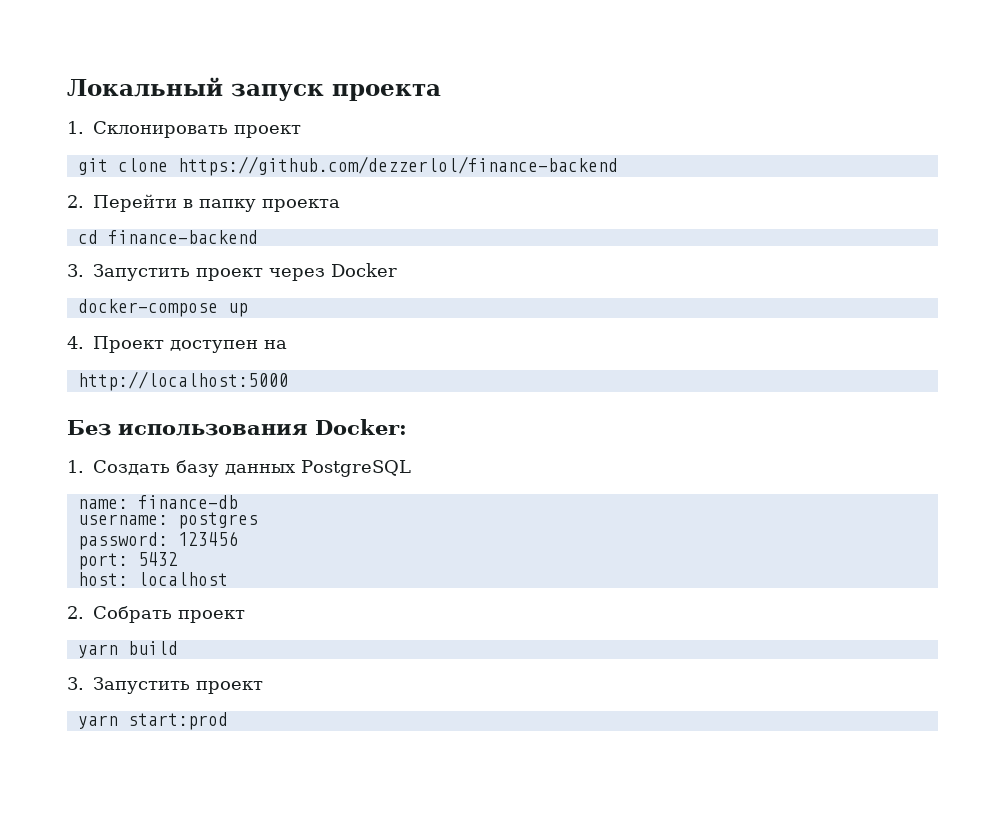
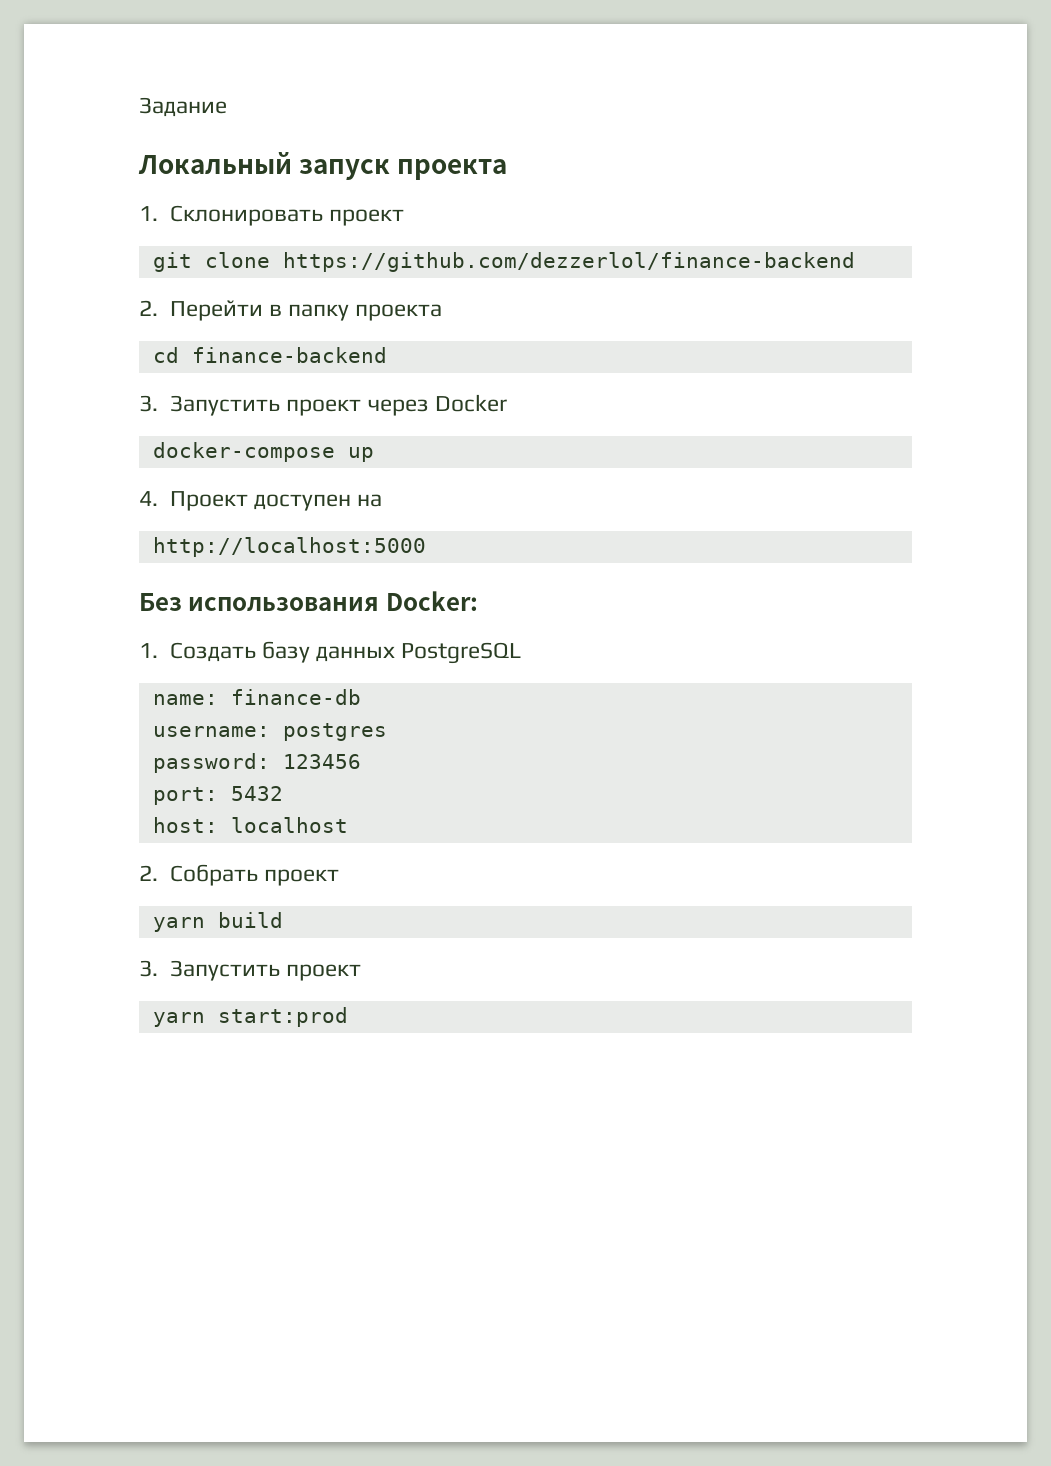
(67, 87) none -> [139,97,227,117] Задание //

